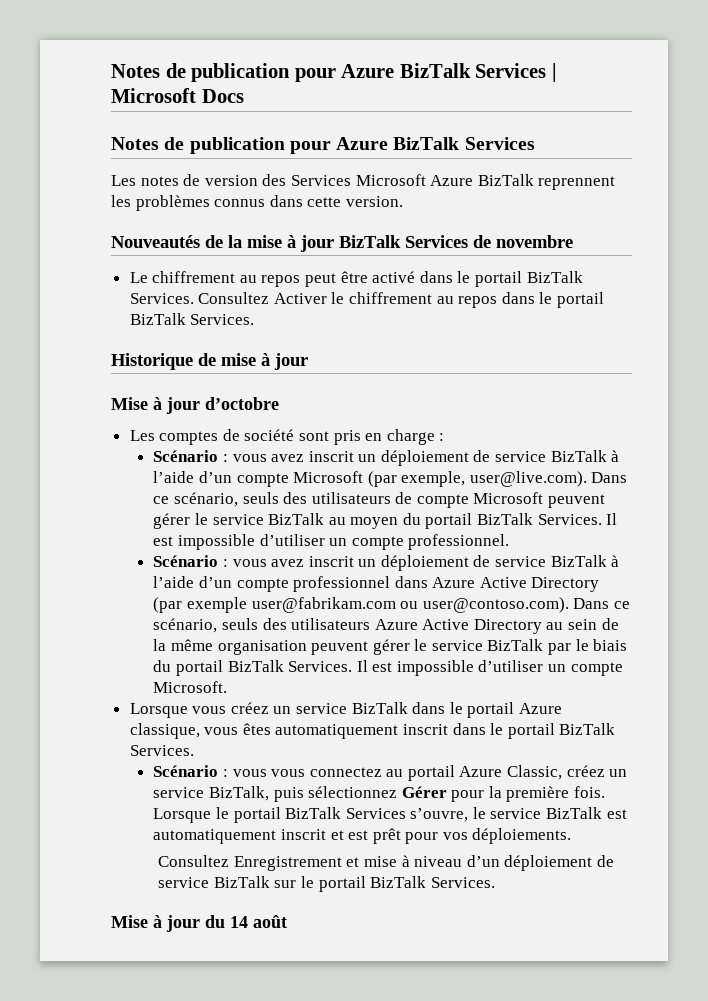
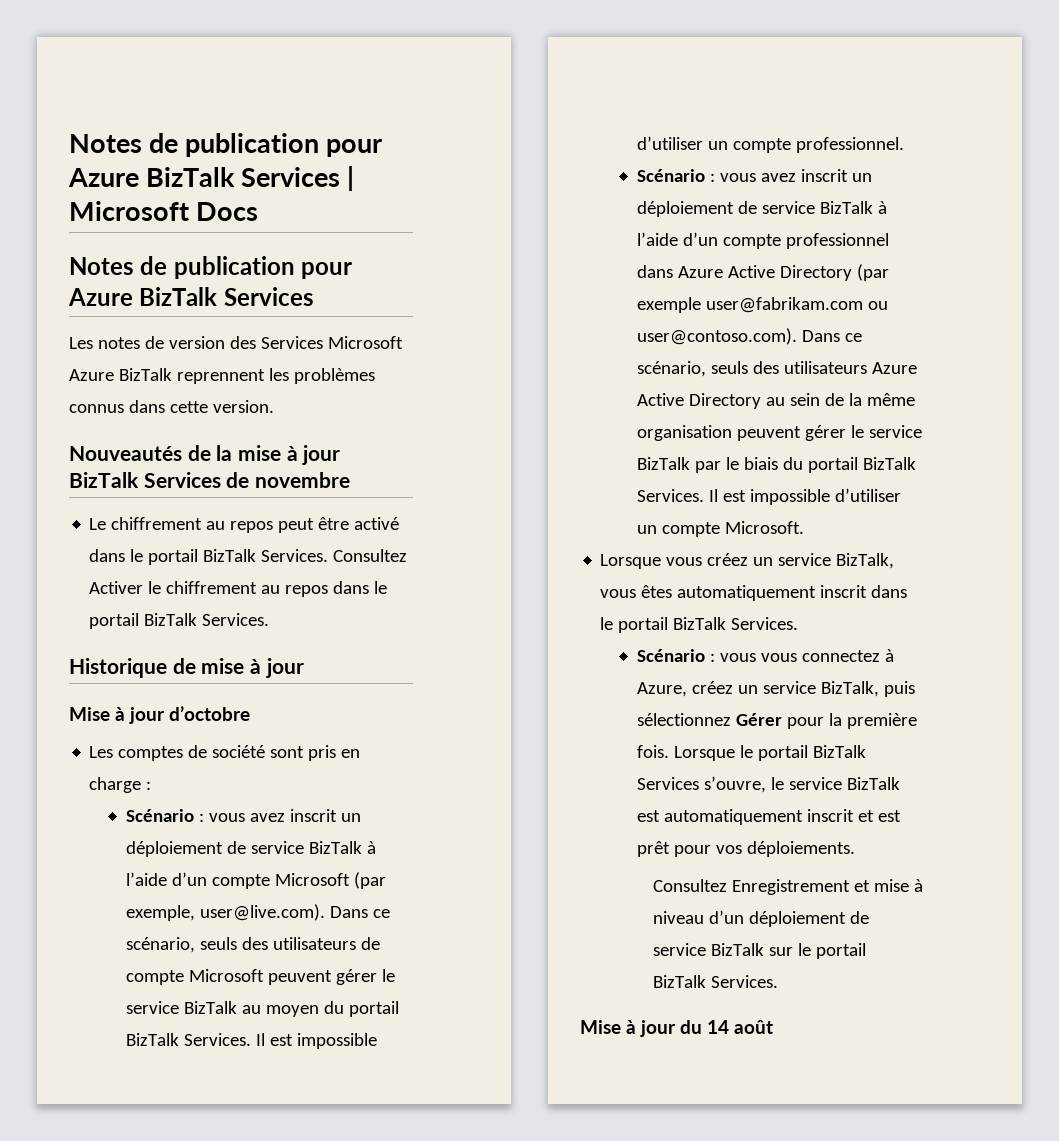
[351,702,563,718] [129,723,200,739] BizTalk dans le portail Azure classique, -> [836,553,895,569] BizTalk,
[386,765,563,781] au portail Azure Classic, -> [885,649,895,662] [637,682,688,697] à Azure,

